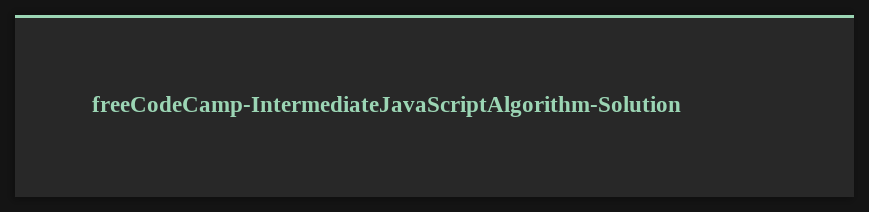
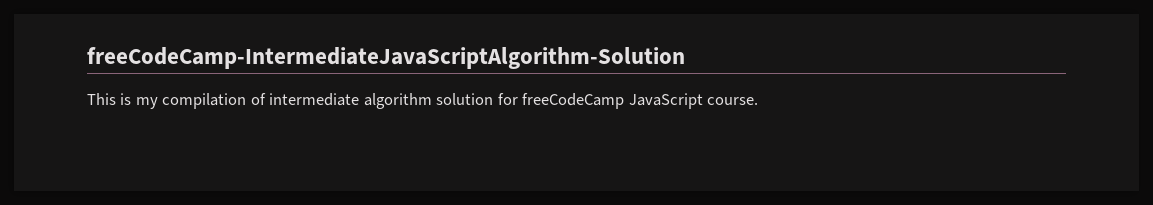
(681, 106) none -> [87,93,759,109] // This is my compilation of intermediate algorithm solution for freeCodeCamp JavaScript course.

